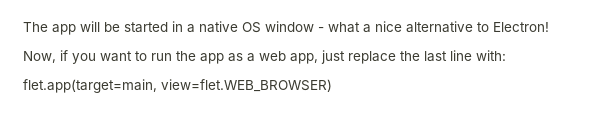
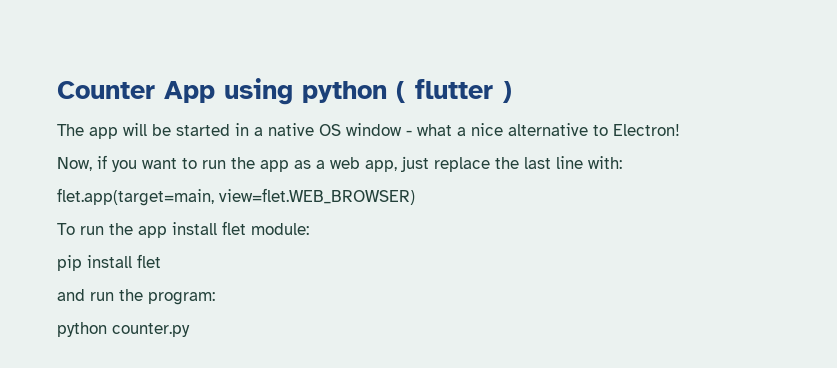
(23, 27) none -> [57,78,512,105] Counter App using python ( flutter ) //
(332, 85) none -> [57,221,309,238] [57,254,161,271] [57,289,215,305] [57,322,190,337] // To run the app install flet module: // pip install flet // and run the program: // python counter.py

